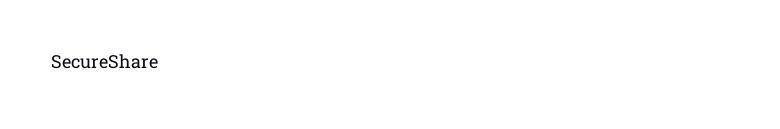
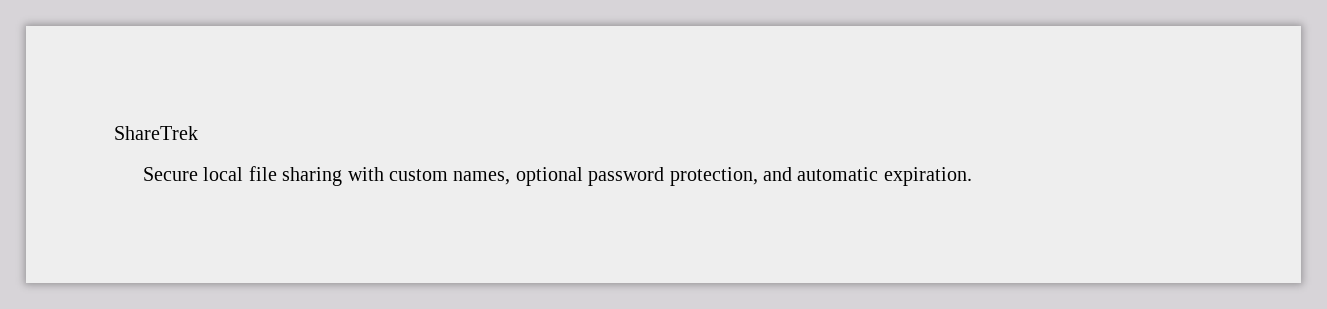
[51,54,158,69] SecureShare -> [114,126,198,140] [142,166,972,186] ShareTrek // Secure local file sharing with custom names, optional password protection, and automatic expiration.

